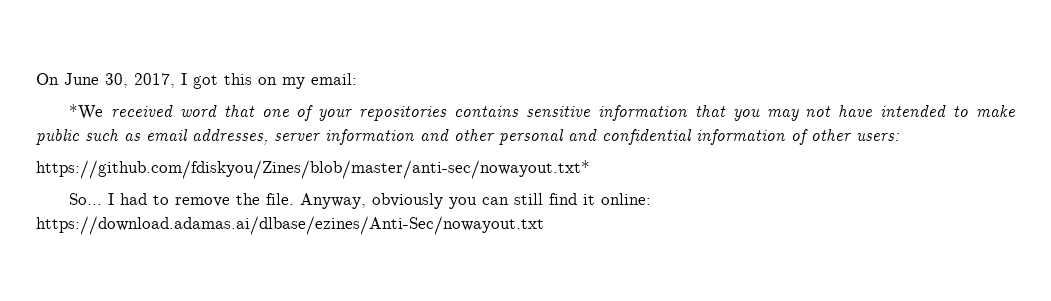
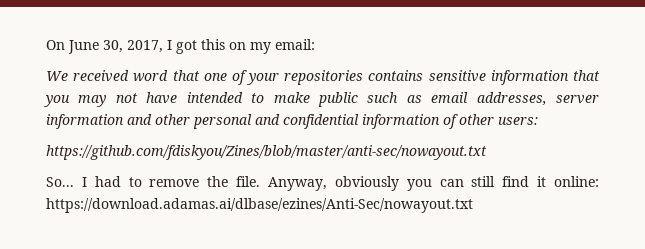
[69,104,104,120] *We -> [46,71,68,81] We
[36,160,590,179] https://github.com/fdiskyou/Zines/blob/master/anti-sec/nowayout.txt* -> [46,145,487,160] https://github.com/fdiskyou/Zines/blob/master/anti-sec/nowayout.txt

